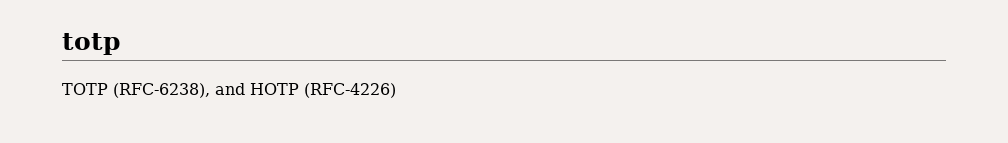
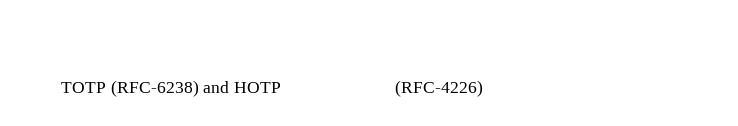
[62,33,120,55] [62,83,210,98] totp // TOTP (RFC-6238), -> [61,80,199,97] TOTP (RFC-6238)

